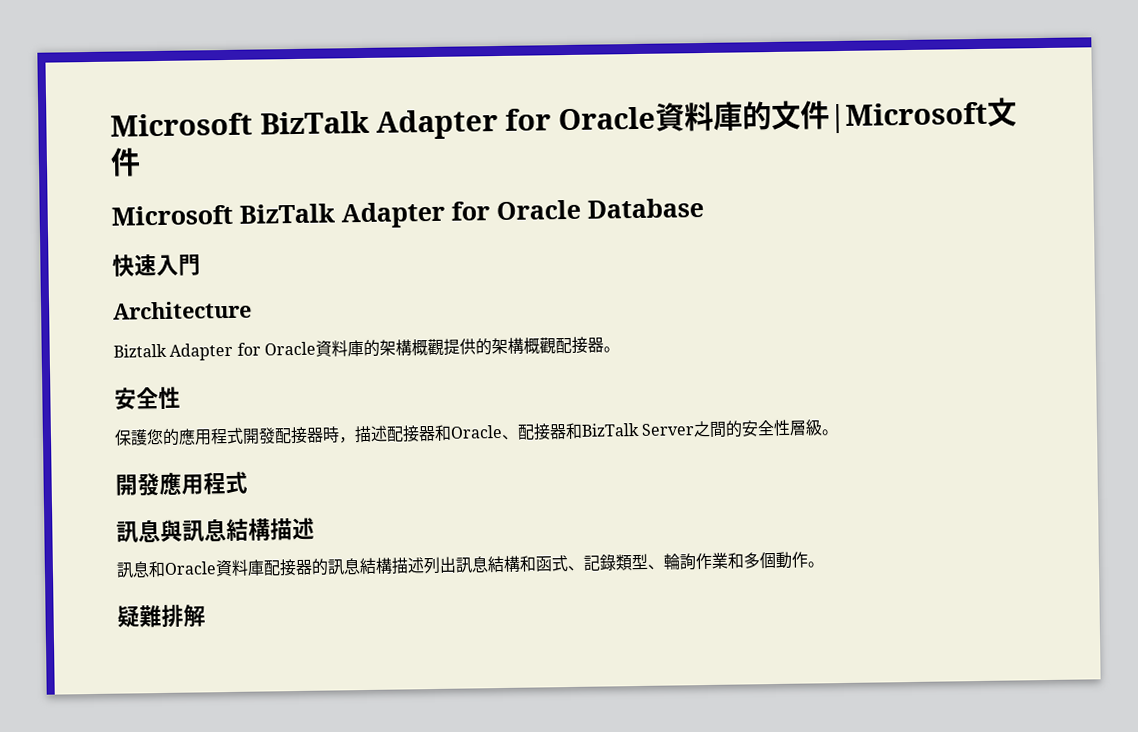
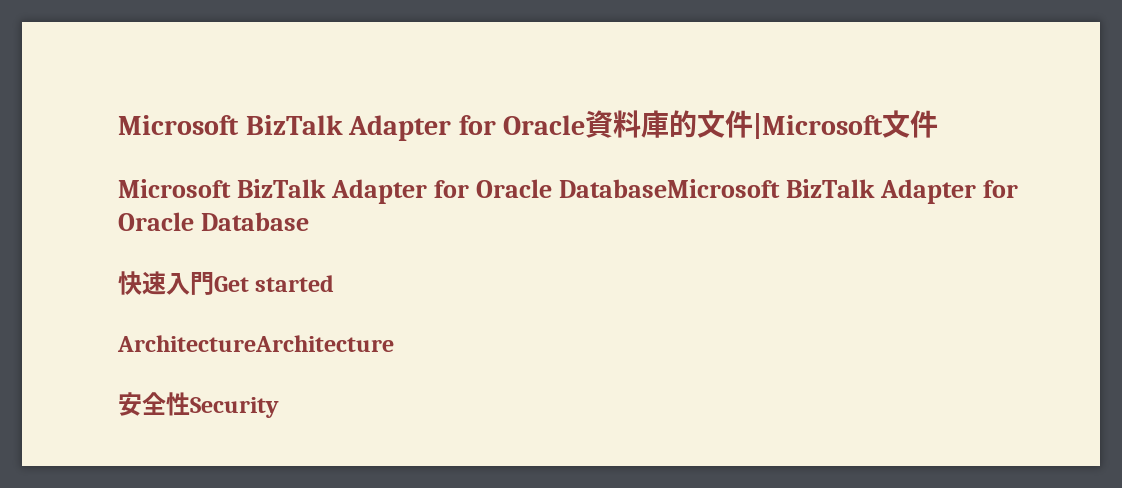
[587,198,704,219] [112,254,201,277] [113,300,252,320] [113,336,620,361] [114,386,181,410] [114,419,840,446] [115,471,248,497] [116,517,315,544] [116,551,824,579] [117,604,206,628] Database // 快速入門 // Architecture // Biztalk Adapter for Oracle資料庫的架構概觀提供的架構概觀配接器。 // 安全性 // 保護您的應用程式開發配接器時，描述配接器和Oracle、配接器和BizTalk Server之間的安全性層級。 // 開發應用程式 // 訊息與訊息結構描述 // 訊息和Oracle資料庫配接器的訊息結構描述列出訊息結構和函式、記錄類型、輪詢作業和多個動作。 // 疑難排解 -> [559,179,1019,204] [118,212,310,231] [118,271,335,295] [117,335,394,352] [118,392,279,418] DatabaseMicrosoft BizTalk Adapter for Oracle Database // 快速入門Get started // ArchitectureArchitecture // 安全性Security

